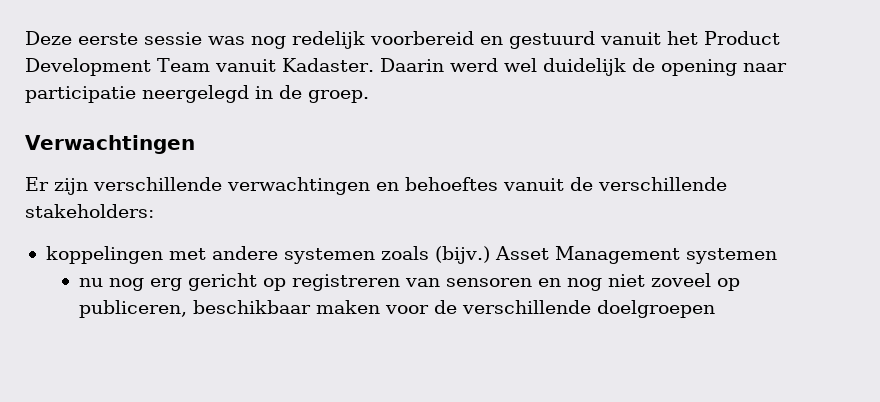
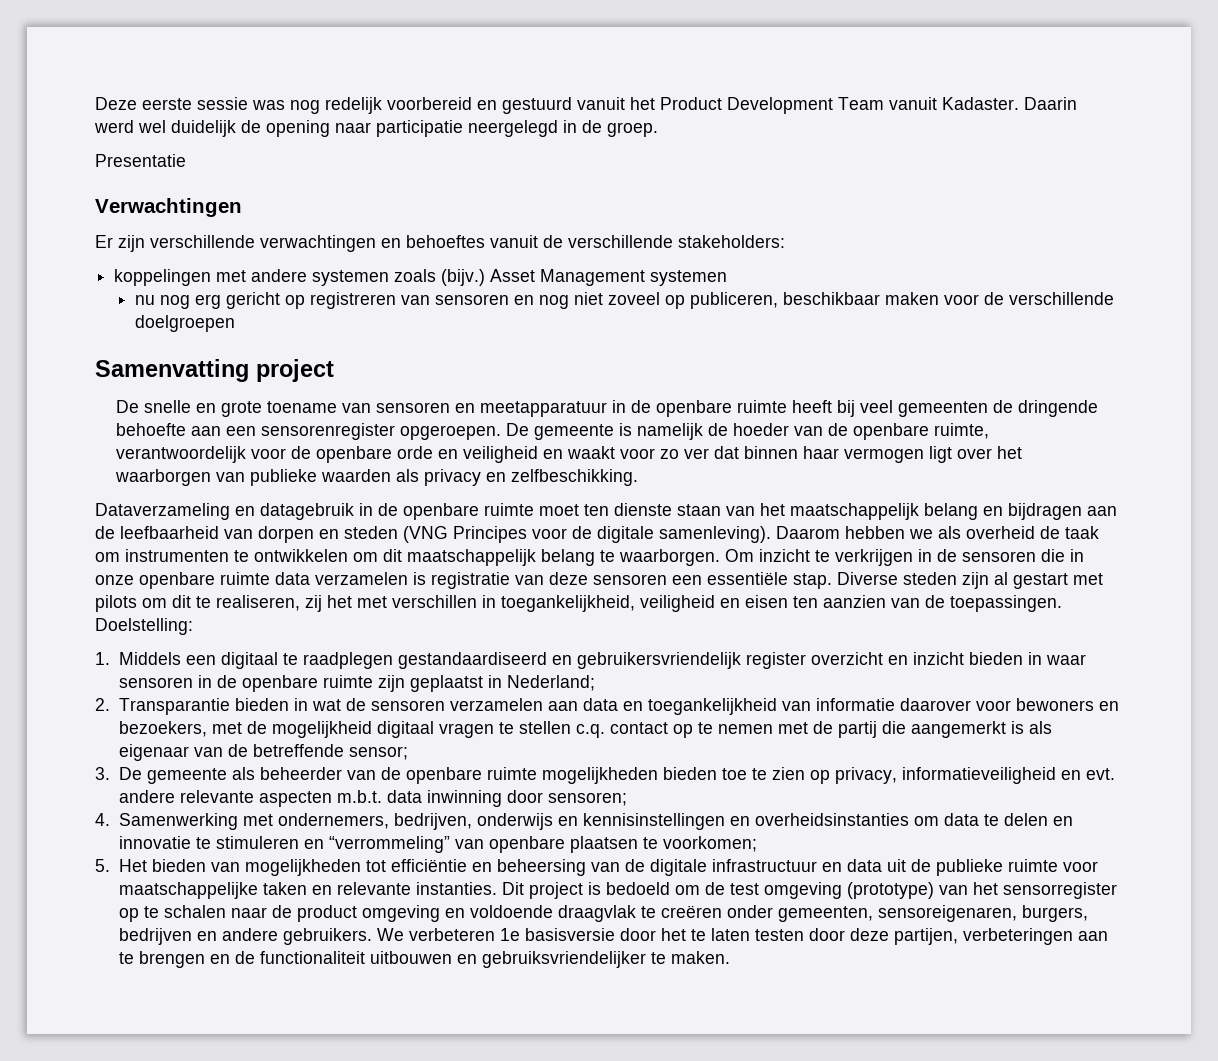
(369, 96) none -> [95,154,186,167] // Presentatie
(716, 309) none -> [95,359,334,382] [115,400,1098,417] [115,423,989,440] [115,446,1022,463] [114,469,638,486] [95,503,1117,520] [95,526,1099,543] [95,549,1084,566] [95,572,1103,589] [95,595,1062,612] [95,618,193,635] [95,652,1086,669] [118,675,595,692] [95,698,1119,715] [118,721,1052,738] [118,744,408,761] [95,767,1115,784] [118,790,627,807] [95,813,1073,830] [118,836,757,853] [95,859,1098,876] [118,882,1117,899] [118,905,1088,922] [118,928,1108,945] [118,951,730,968] // Samenvatting project // De snelle en grote toename van sensoren en meetapparatuur in de openbare ruimte heeft bij veel gemeenten de dringende behoefte aan een sensorenregister opgeroepen. De gemeente is namelijk de hoeder van de openbare ruimte, verantwoordelijk voor de openbare orde en veiligheid en waakt voor zo ver dat binnen haar vermogen ligt over het waarborgen van publieke waarden als privacy en zelfbeschikking. // Dataverzameling en datagebruik in de openbare ruimte moet ten dienste staan van het maatschappelijk belang en bijdragen aan de leefbaarheid van dorpen en steden (VNG Principes voor de digitale samenleving). Daarom hebben we als overheid de taak om instrumenten te ontwikkelen om dit maatschappelijk belang te waarborgen. Om inzicht te verkrijgen in de sensoren die in onze openbare ruimte data verzamelen is registratie van deze sensoren een essentiële stap. Diverse steden zijn al gestart met pilots om dit te realiseren, zij het met verschillen in toegankelijkheid, veiligheid en eisen ten aanzien van de toepassingen. Doelstelling: // 1. Middels een digitaal te raadplegen gestandaardiseerd en gebruikersvriendelijk register overzicht en inzicht bieden in waar sensoren in de openbare ruimte zijn geplaatst in Nederland; // 2. Transparantie bieden in wat de sensoren verzamelen aan data en toegankelijkheid van informatie daarover voor bewoners en bezoekers, met de mogelijkheid digitaal vragen te stellen c.q. contact op te nemen met de partij die aangemerkt is als eigenaar van de betreffende sensor; // 3. De gemeente als beheerder van de openbare ruimte mogelijkheden bieden toe te zien op privacy, informatieveiligheid en evt. andere relevante aspecten m.b.t. data inwinning door sensoren; // 4. Samenwerking met ondernemers, bedrijven, onderwijs en kennisinstellingen en overheidsinstanties om data te delen en innovatie te stimuleren en “verrommeling” van openbare plaatsen te voorkomen; // 5. Het bieden van mogelijkheden tot efficiëntie en beheersing van de digitale infrastructuur en data uit de publieke ruimte voor maatschappelijke taken en relevante instanties. Dit project is bedoeld om de test omgeving (prototype) van het sensorregister op te schalen naar de product omgeving en voldoende draagvlak te creëren onder gemeenten, sensoreigenaren, burgers, bedrijven en andere gebruikers. We verbeteren 1e basisversie door het te laten testen door deze partijen, verbeteringen aan te brengen en de functionaliteit uitbouwen en gebruiksvriendelijker te maken.

